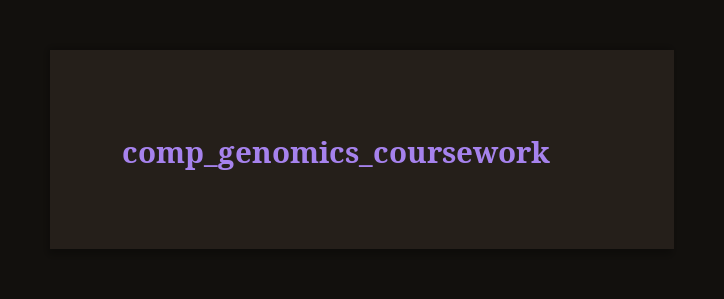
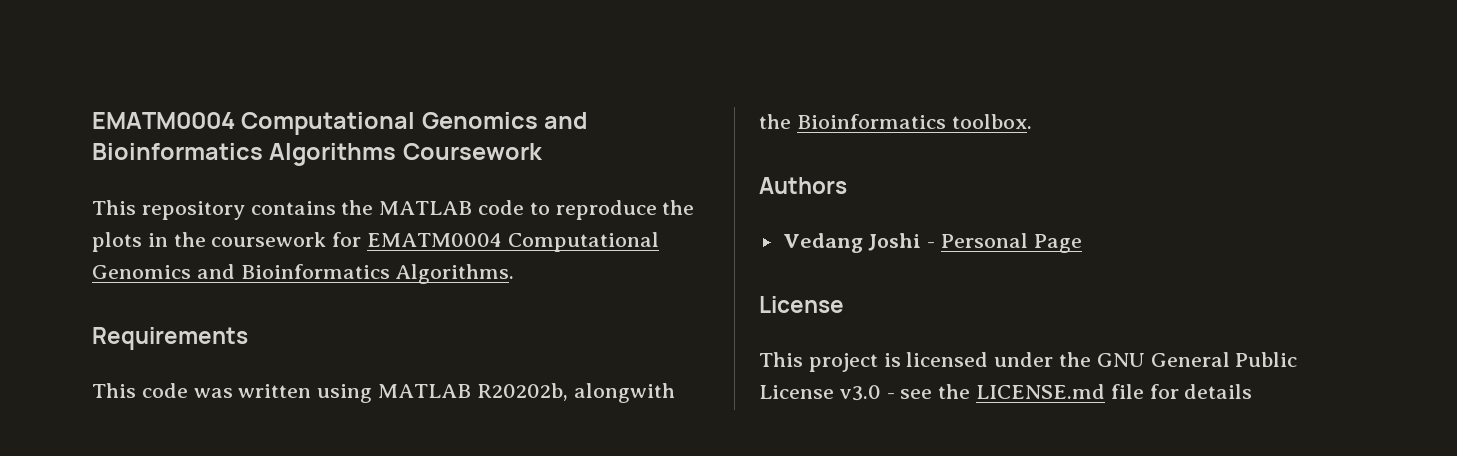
[122,141,550,170] comp_genomics_coursework -> [92,112,589,135] [92,143,543,166] [92,200,695,220] [92,232,659,252] [92,264,515,284] [92,327,248,350] [92,383,675,403] [759,114,1032,129] [759,177,847,194] [782,233,1082,253] [759,296,844,313] [759,352,1298,372] [759,384,1253,401] EMATM0004 Computational Genomics and Bioinformatics Algorithms Coursework // This repository contains the MATLAB code to reproduce the plots in the coursework for EMATM0004 Computational Genomics and Bioinformatics Algorithms. // Requirements // This code was written using MATLAB R20202b, alongwith the Bioinformatics toolbox. // Authors // Vedang Joshi - Personal Page // License // This project is licensed under the GNU General Public License v3.0 - see the LICENSE.md file for details

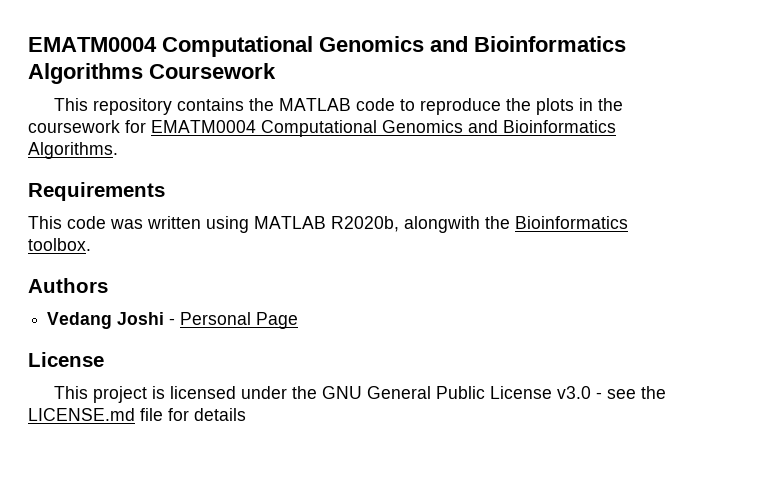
[476,383,568,401] R20202b, -> [331,216,399,232] R2020b,

